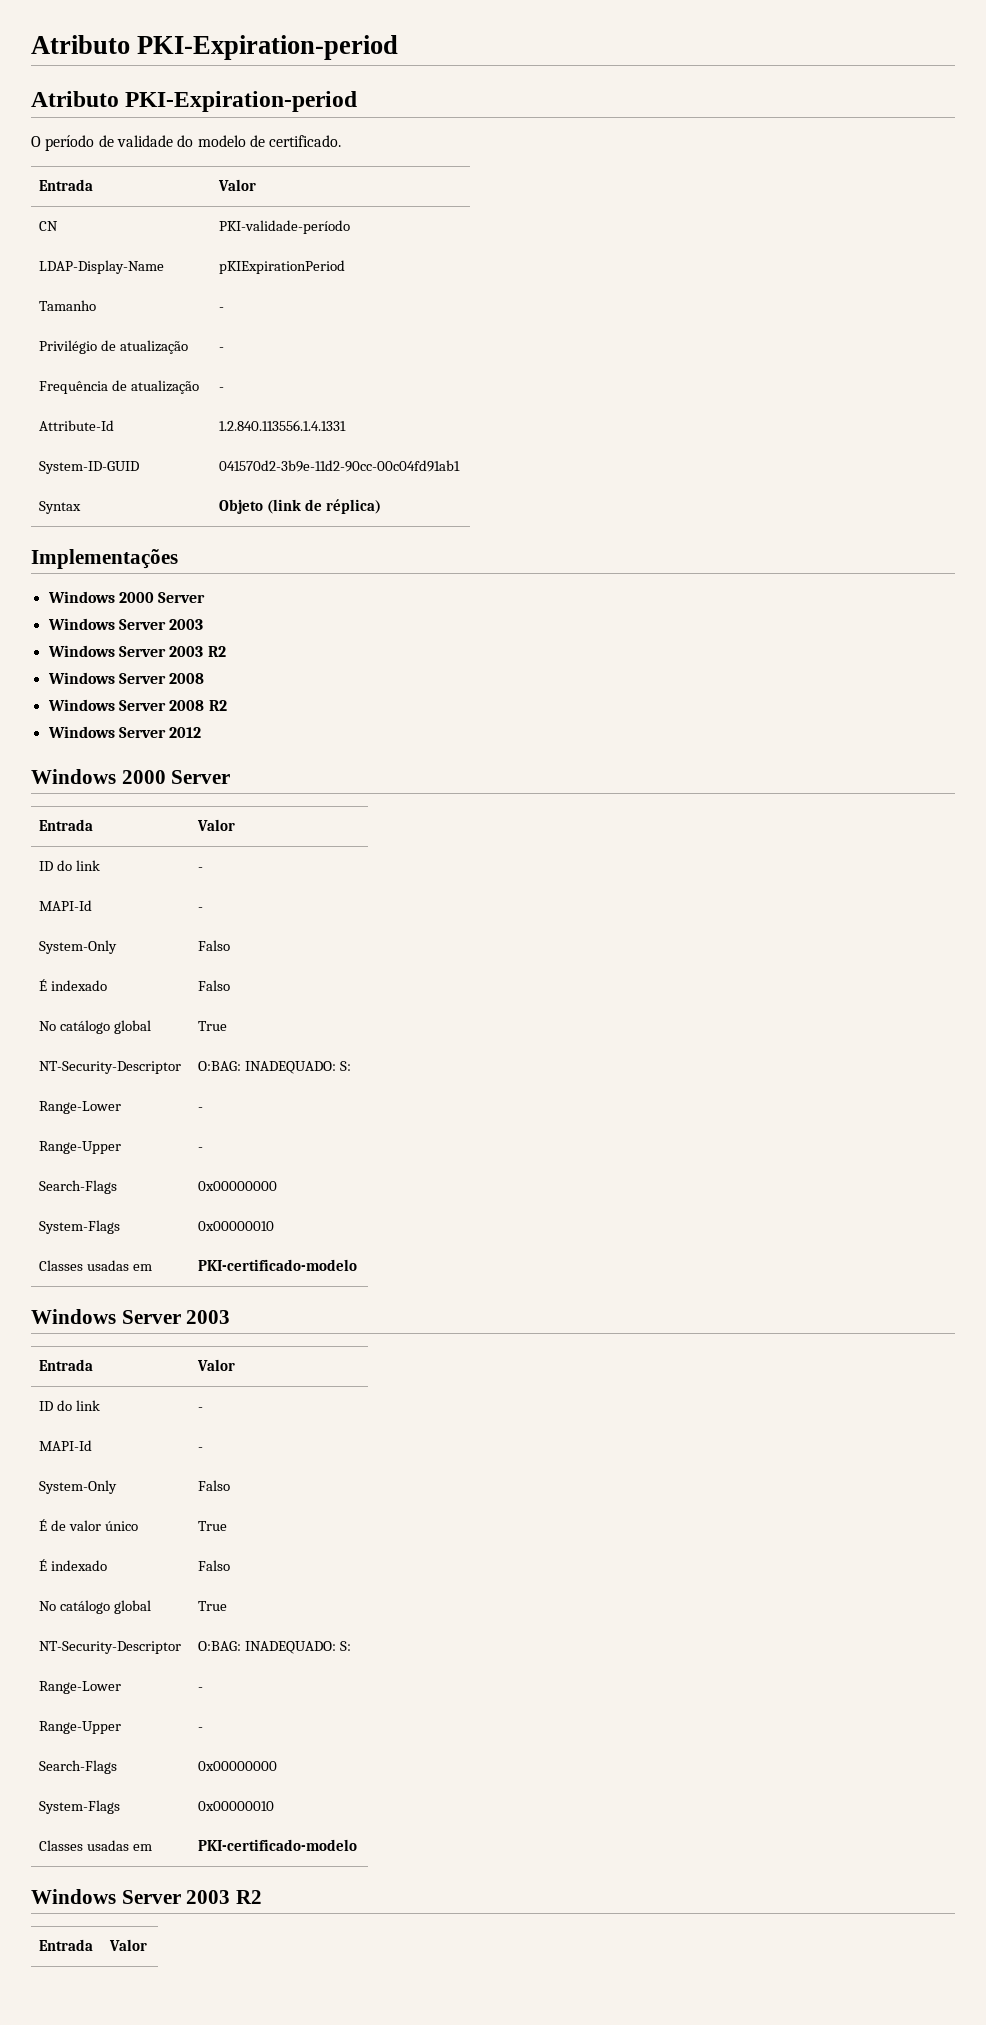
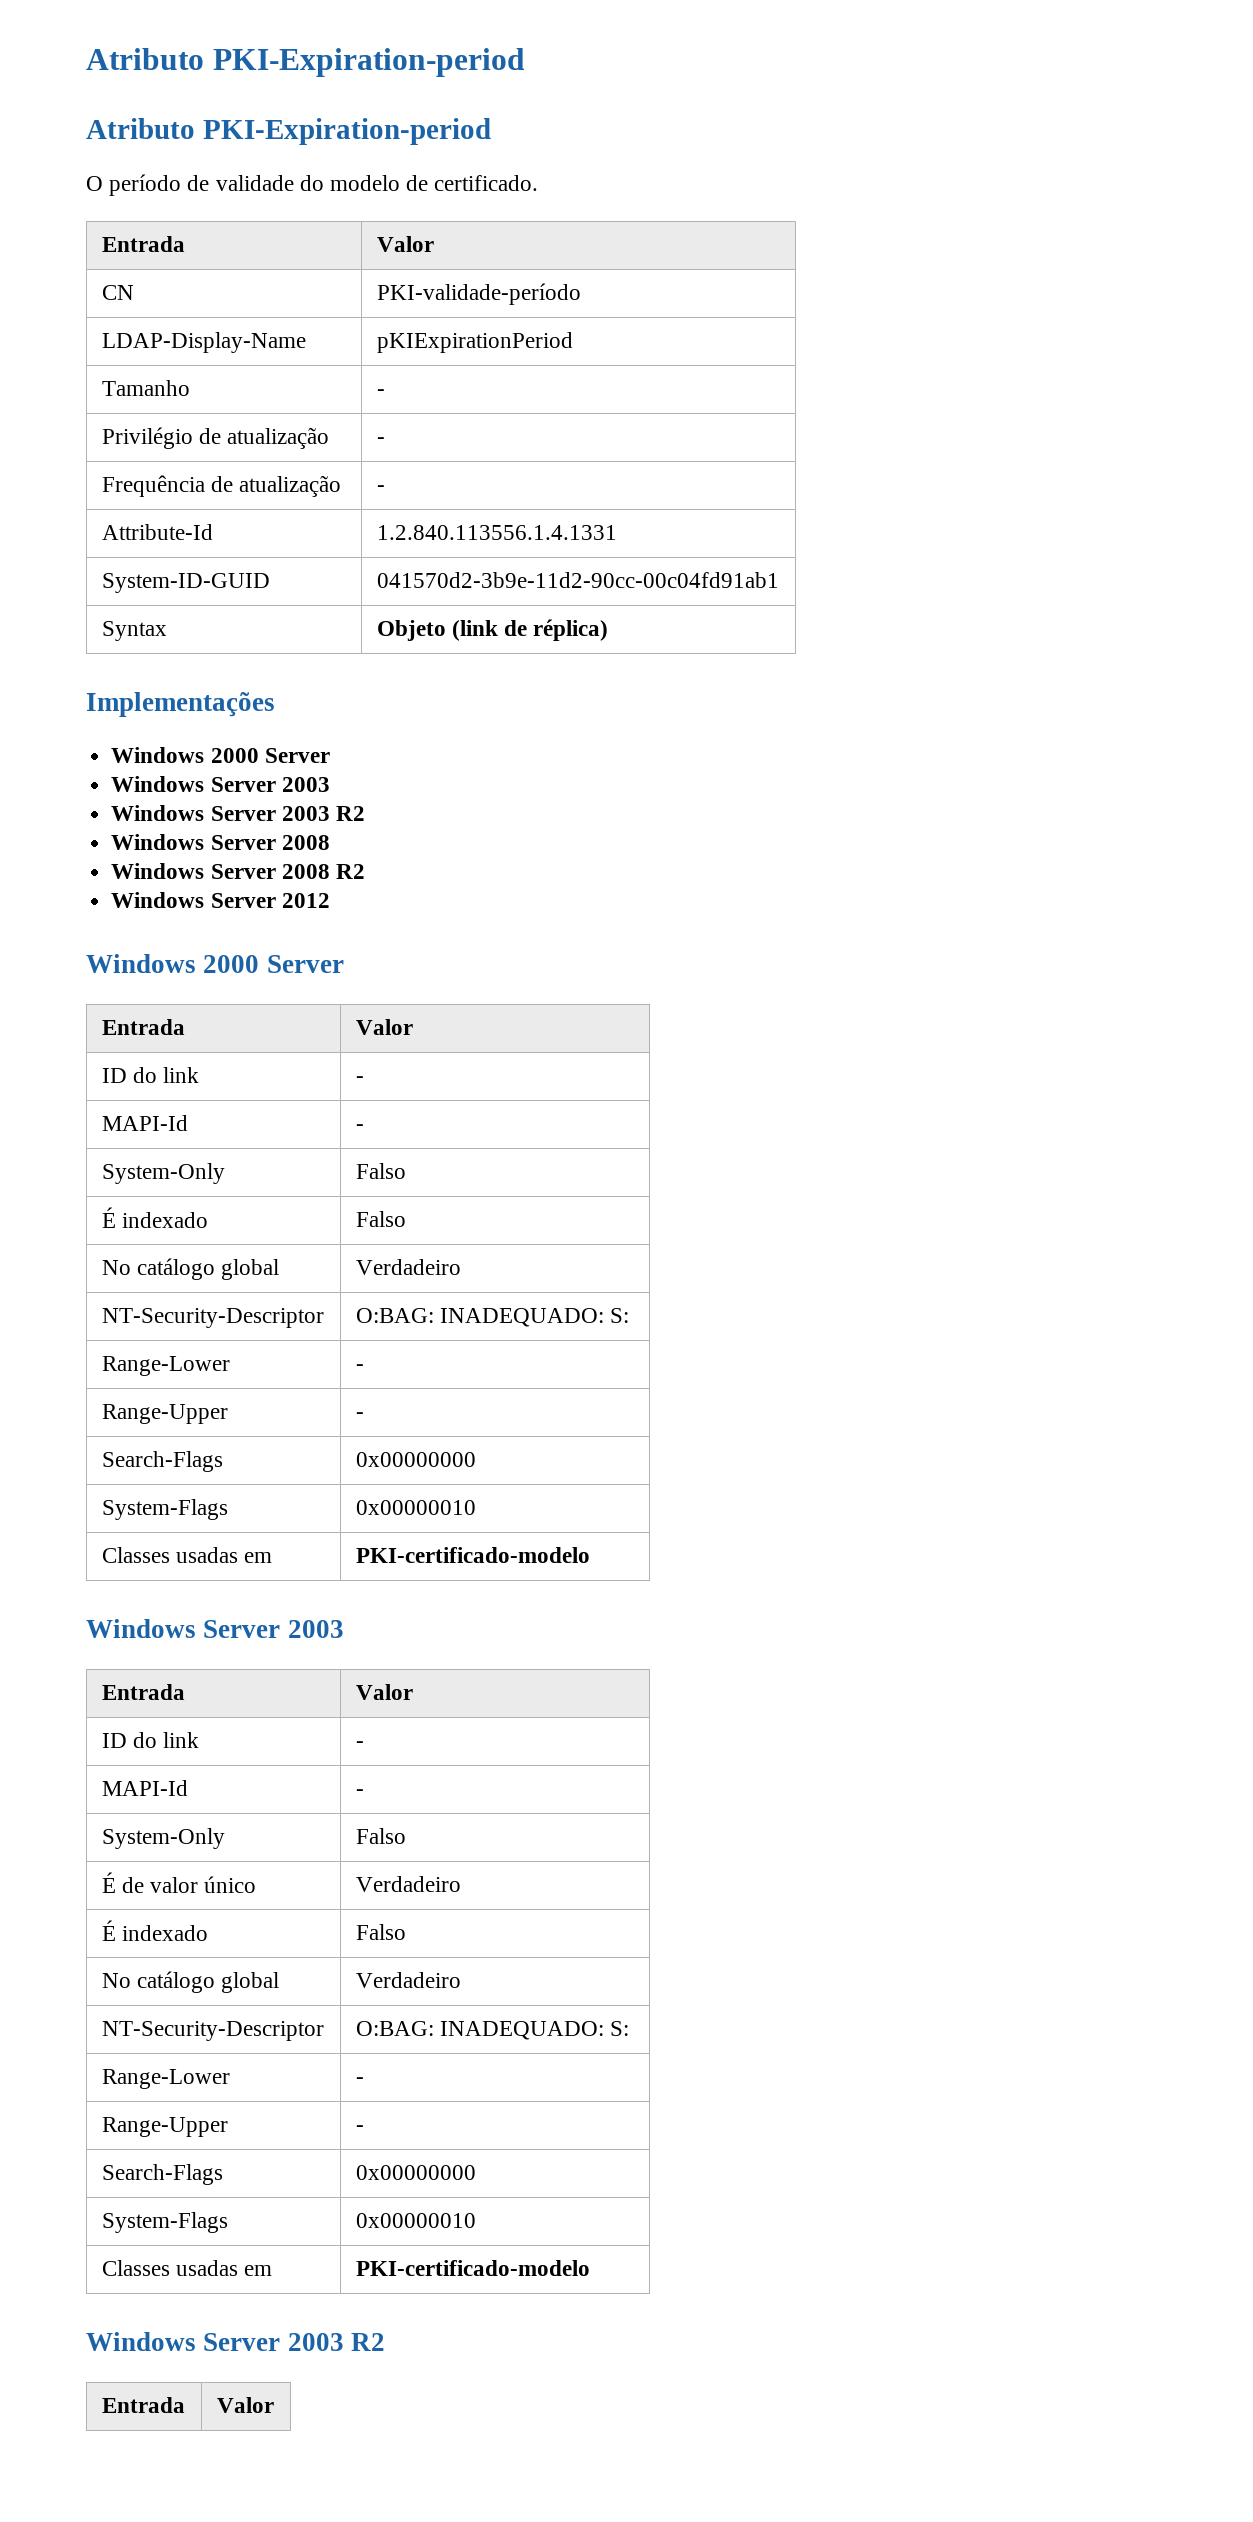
[198,1021,228,1031] True -> [355,1259,461,1275] Verdadeiro
[198,1521,228,1531] [39,1559,108,1571] [198,1560,231,1571] [39,1600,152,1614] [198,1601,228,1611] True // É indexado | Falso // No catálogo global | True -> [355,1876,461,1892] [101,1920,208,1941] [355,1924,406,1940] [101,1971,279,1993] [355,1972,461,1988] Verdadeiro // É indexado | Falso // No catálogo global | Verdadeiro

